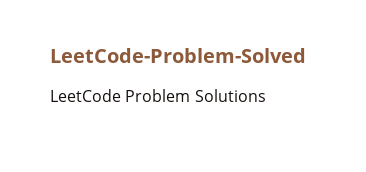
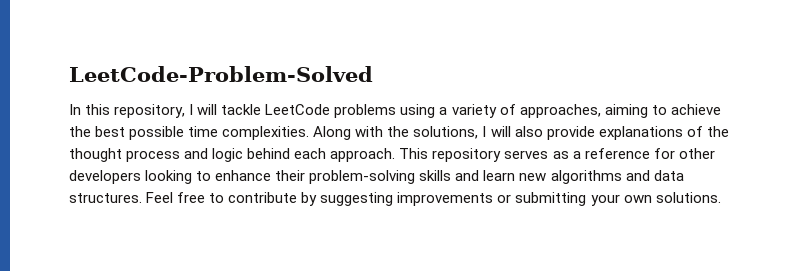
[50,89,266,102] LeetCode Problem Solutions -> [69,104,721,118] [69,126,729,140] [69,148,715,162] [69,170,684,184] [69,192,721,206] In this repository, I will tackle LeetCode problems using a variety of approaches, aiming to achieve the best possible time complexities. Along with the solutions, I will also provide explanations of the thought process and logic behind each approach. This repository serves as a reference for other developers looking to enhance their problem-solving skills and learn new algorithms and data structures. Feel free to contribute by suggesting improvements or submitting your own solutions.

